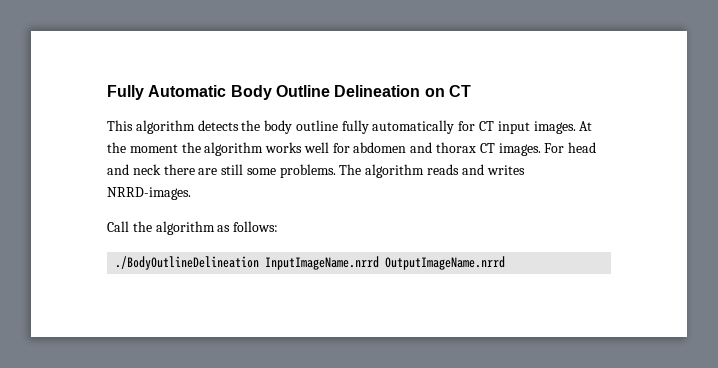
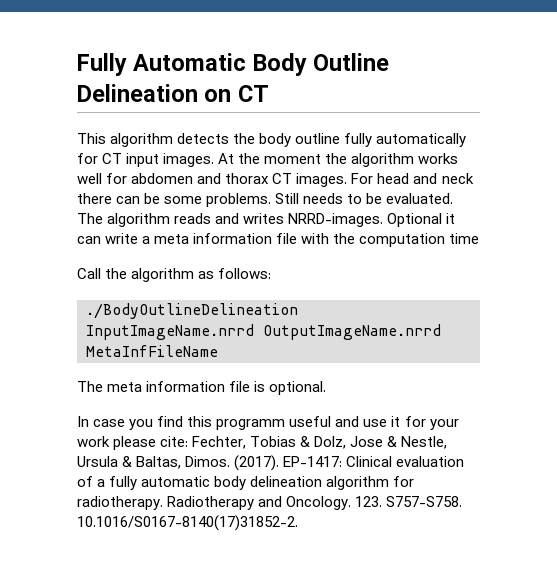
[198,164,336,178] are still some problems. -> [116,193,454,207] can be some problems. Still needs to be evaluated.
(191, 193) none -> [387,213,456,227] [77,233,480,247] Optional it can write a meta information file with the computation time
(506, 263) none -> [86,345,218,357] [77,381,327,395] [77,416,459,430] [77,436,448,450] [77,455,465,471] [77,476,415,490] [77,496,463,510] [77,515,298,531] MetaInfFileName // The meta information file is optional. // In case you find this programm useful and use it for your work please cite: Fechter, Tobias & Dolz, Jose & Nestle, Ursula & Baltas, Dimos. (2017). EP-1417: Clinical evaluation of a fully automatic body delineation algorithm for radiotherapy. Radiotherapy and Oncology. 123. S757-S758. 10.1016/S0167-8140(17)31852-2.

